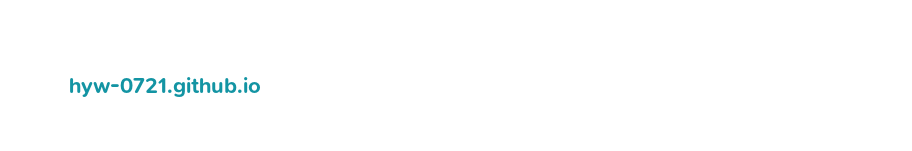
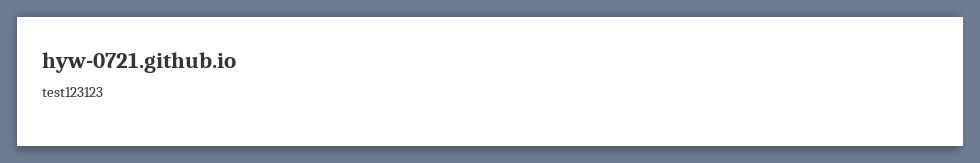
(261, 87) none -> [42,87,103,97] // test123123

